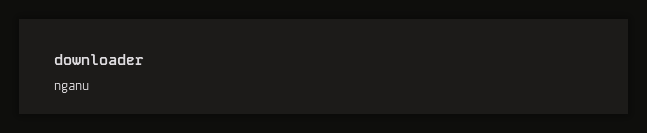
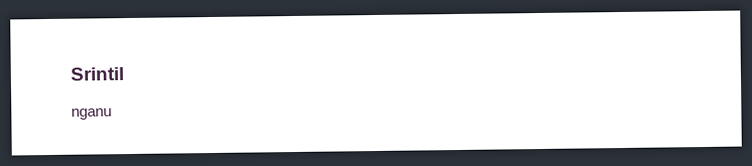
[54,54,144,65] downloader -> [70,67,124,81] Srintil

